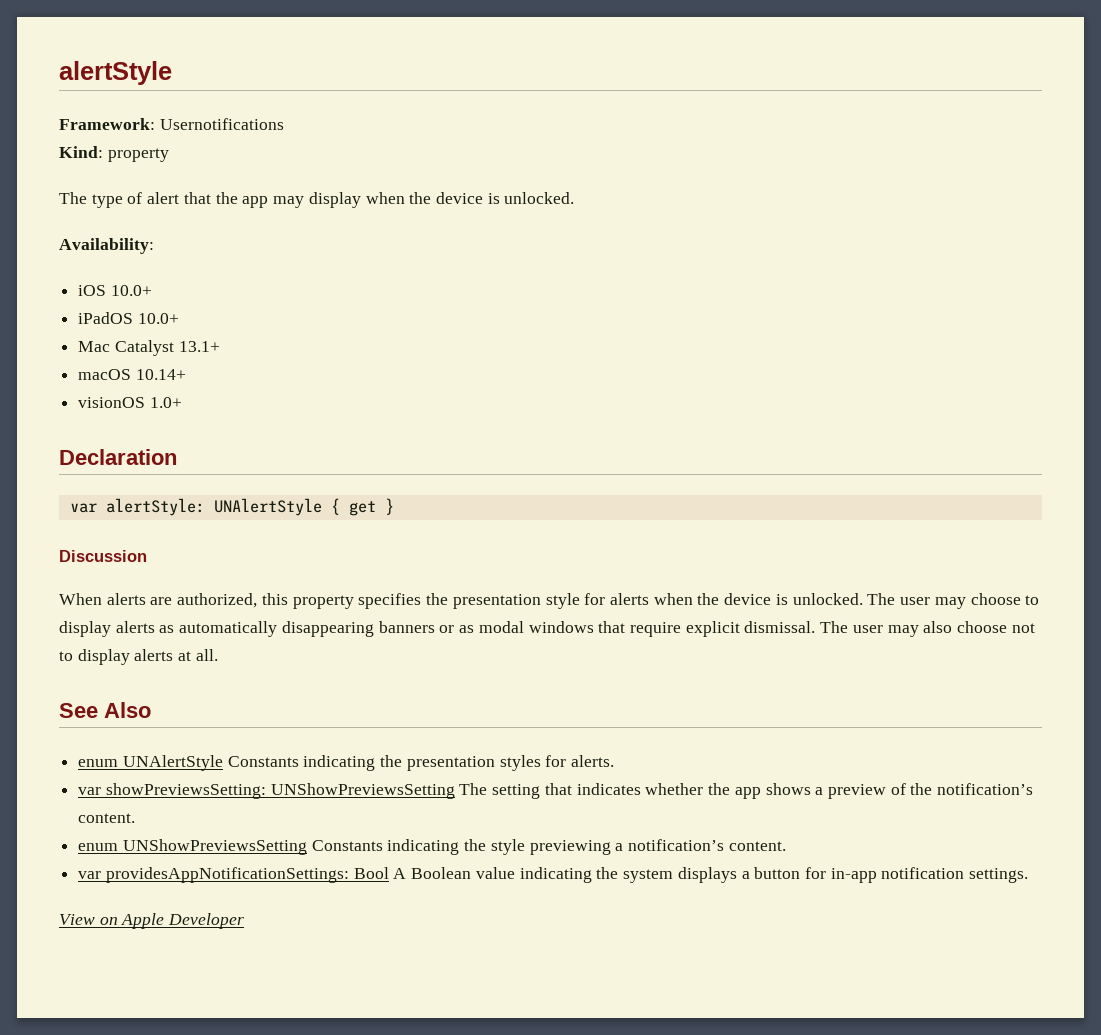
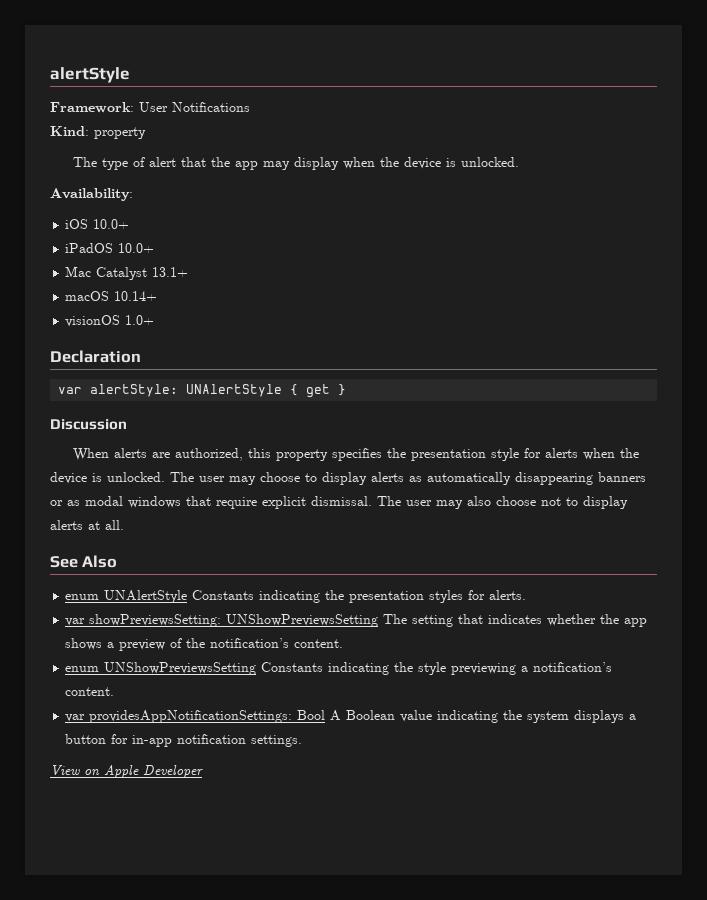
[159,118,284,130] Usernotifications -> [139,102,250,112] User Notifications

